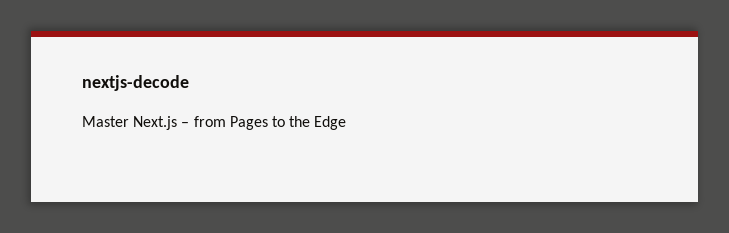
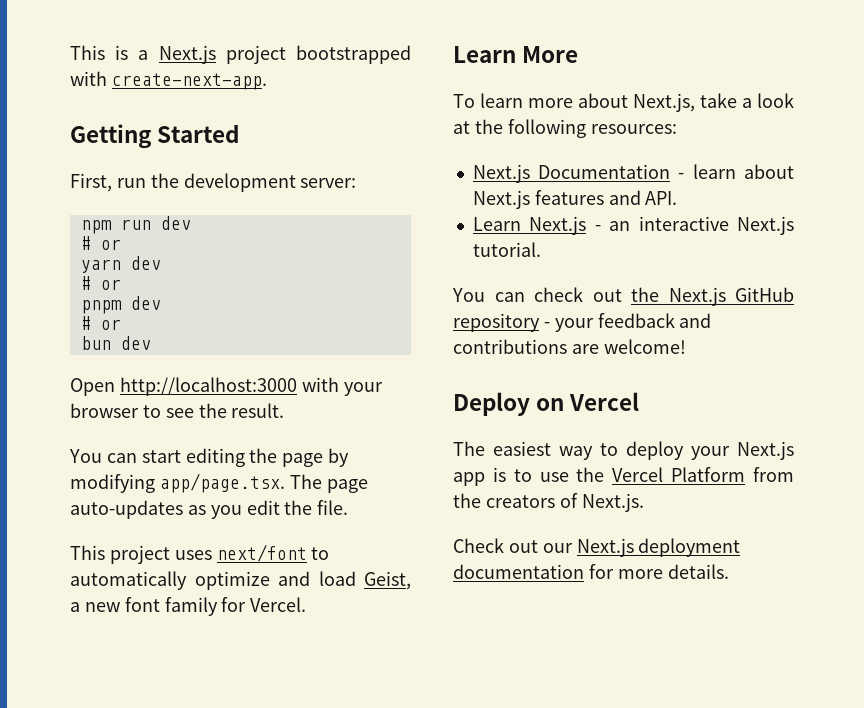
[82,75,189,91] [82,116,347,130] nextjs-decode // Master Next.js – from Pages to the Edge -> [70,45,411,64] [70,71,267,90] [70,124,240,149] [70,173,357,192] [80,216,191,234] [80,236,121,250] [80,256,161,273] [80,276,121,290] [80,296,161,314] [80,316,121,330] [80,336,151,350] [70,377,383,396] [70,403,285,418] [69,448,350,467] [70,473,368,493] [70,500,349,519] [70,544,330,564] [70,571,411,590] [70,597,307,616] [453,46,579,63] [453,93,794,112] [453,119,677,138] [472,164,794,183] [472,190,678,209] [472,216,794,235] [472,242,541,257] [452,287,794,306] [453,313,712,332] [453,339,686,354] [453,392,640,416] [453,441,794,460] [453,467,794,486] [453,493,644,512] [453,538,741,557] [453,564,729,579] This is a Next.js project bootstrapped with create-next-app. // Getting Started // First, run the development server: // npm run dev // # or // yarn dev // # or // pnpm dev // # or // bun dev // Open http://localhost:3000 with your browser to see the result. // You can start editing the page by modifying app/page.tsx. The page auto-updates as you edit the file. // This project uses next/font to automatically optimize and load Geist, a new font family for Vercel. // Learn More // To learn more about Next.js, take a look at the following resources: // Next.js Documentation - learn about Next.js features and API. // Learn Next.js - an interactive Next.js tutorial. // You can check out the Next.js GitHub repository - your feedback and contributions are welcome! // Deploy on Vercel // The easiest way to deploy your Next.js app is to use the Vercel Platform from the creators of Next.js. // Check out our Next.js deployment documentation for more details.

